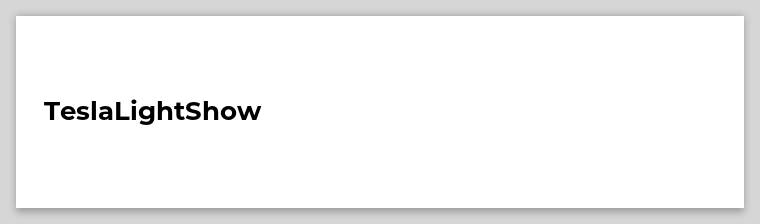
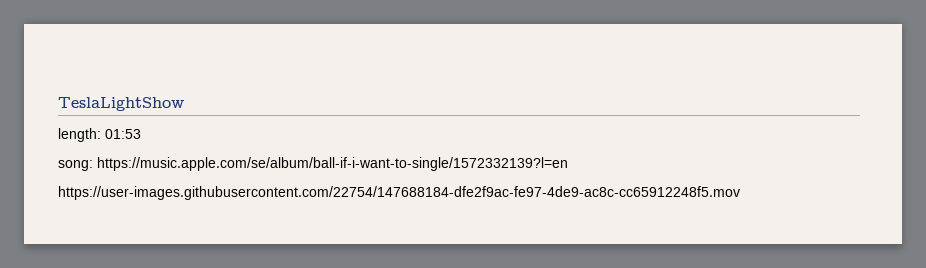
(262, 112) none -> [58,128,141,142] [58,157,568,171] [58,186,740,200] // length: 01:53 // song: https://music.apple.com/se/album/ball-if-i-want-to-single/1572332139?l=en // https://user-images.githubusercontent.com/22754/147688184-dfe2f9ac-fe97-4de9-ac8c-cc65912248f5.mov

